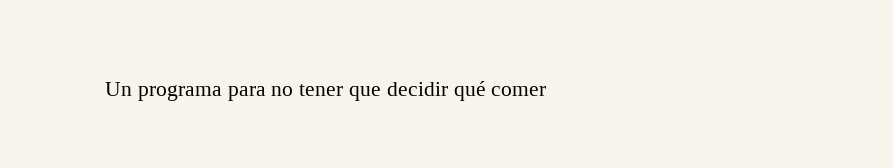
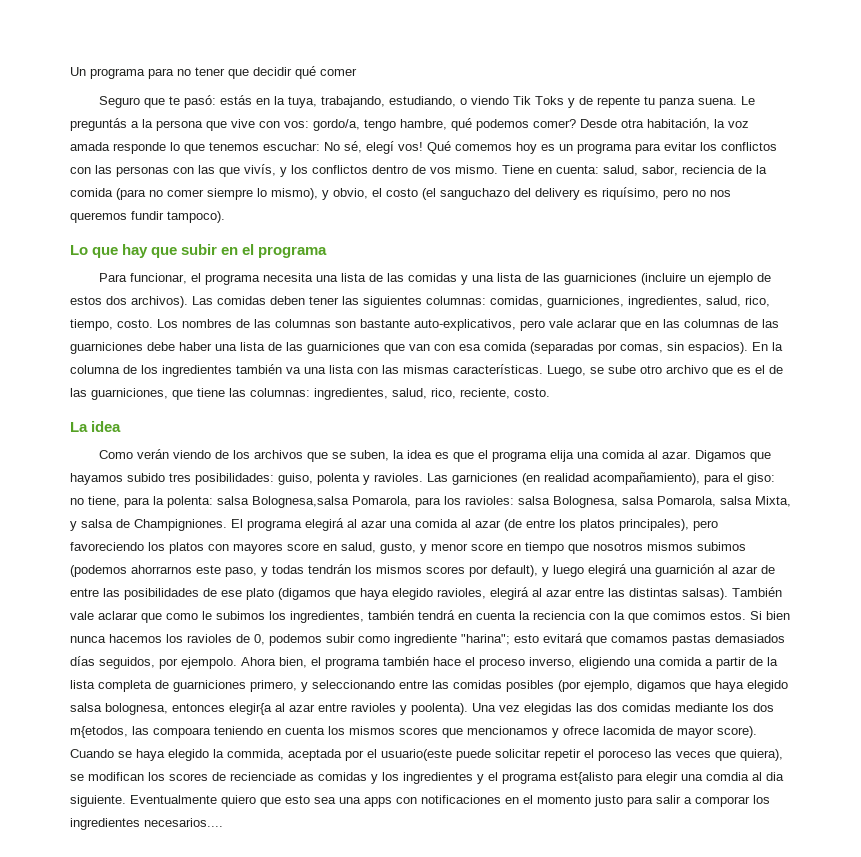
(547, 91) none -> [99,95,756,108] [70,118,749,131] [70,141,777,154] [70,164,767,177] [70,187,731,200] [70,211,225,223] [70,244,328,258] [99,273,772,285] [70,296,770,308] [70,319,779,331] [70,342,783,354] [70,364,783,377] [70,388,550,400] [70,421,122,432] [99,449,772,462] [70,472,775,485] [70,496,791,508] [70,518,718,531] [70,542,746,554] [70,564,775,577] [70,587,782,600] [70,610,790,623] [70,633,785,646] [70,656,778,669] [70,680,788,692] [70,703,774,715] [70,726,757,738] [70,749,783,761] [70,772,784,784] [70,795,770,807] [70,818,223,830] // Seguro que te pasó: estás en la tuya, trabajando, estudiando, o viendo Tik Toks y de repente tu panza suena. Le preguntás a la persona que vive con vos: gordo/a, tengo hambre, qué podemos comer? Desde otra habitación, la voz amada responde lo que tenemos escuchar: No sé, elegí vos! Qué comemos hoy es un programa para evitar los conflictos con las personas con las que vivís, y los conflictos dentro de vos mismo. Tiene en cuenta: salud, sabor, reciencia de la comida (para no comer siempre lo mismo), y obvio, el costo (el sanguchazo del delivery es riquísimo, pero no nos queremos fundir tampoco). // Lo que hay que subir en el programa // Para funcionar, el programa necesita una lista de las comidas y una lista de las guarniciones (incluire un ejemplo de estos dos archivos). Las comidas deben tener las siguientes columnas: comidas, guarniciones, ingredientes, salud, rico, tiempo, costo. Los nombres de las columnas son bastante auto-explicativos, pero vale aclarar que en las columnas de las guarniciones debe haber una lista de las guarniciones que van con esa comida (separadas por comas, sin espacios). En la columna de los ingredientes también va una lista con las mismas características. Luego, se sube otro archivo que es el de las guarniciones, que tiene las columnas: ingredientes, salud, rico, reciente, costo. // La idea // Como verán viendo de los archivos que se suben, la idea es que el programa elija una comida al azar. Digamos que hayamos subido tres posibilidades: guiso, polenta y ravioles. Las garniciones (en realidad acompañamiento), para el giso: no tiene, para la polenta: salsa Bolognesa,salsa Pomarola, para los ravioles: salsa Bolognesa, salsa Pomarola, salsa Mixta, y salsa de Champigniones. El programa elegirá al azar una comida al azar (de entre los platos principales), pero favoreciendo los platos con mayores score en salud, gusto, y menor score en tiempo que nosotros mismos subimos (podemos ahorrarnos este paso, y todas tendrán los mismos scores por default), y luego elegirá una guarnición al azar de entre las posibilidades de ese plato (digamos que haya elegido ravioles, elegirá al azar entre las distintas salsas). También vale aclarar que como le subimos los ingredientes, también tendrá en cuenta la reciencia con la que comimos estos. Si bien nunca hacemos los ravioles de 0, podemos subir como ingrediente "harina"; esto evitará que comamos pastas demasiados días seguidos, por ejempolo. Ahora bien, el programa también hace el proceso inverso, eligiendo una comida a partir de la lista completa de guarniciones primero, y seleccionando entre las comidas posibles (por ejemplo, digamos que haya elegido salsa bolognesa, entonces elegir{a al azar entre ravioles y poolenta). Una vez elegidas las dos comidas mediante los dos m{etodos, las compoara teniendo en cuenta los mismos scores que mencionamos y ofrece lacomida de mayor score). Cuando se haya elegido la commida, aceptada por el usuario(este puede solicitar repetir el poroceso las veces que quiera), se modifican los scores de recienciade as comidas y los ingredientes y el programa est{alisto para elegir una comdia al dia siguiente. Eventualmente quiero que esto sea una apps con notificaciones en el momento justo para salir a comporar los ingredientes necesarios....

